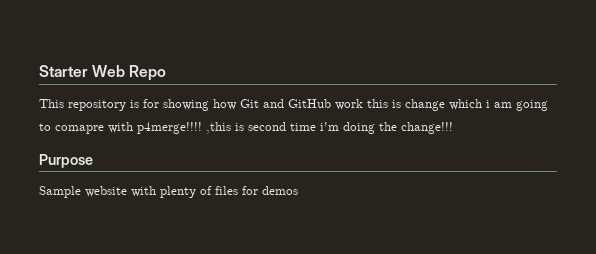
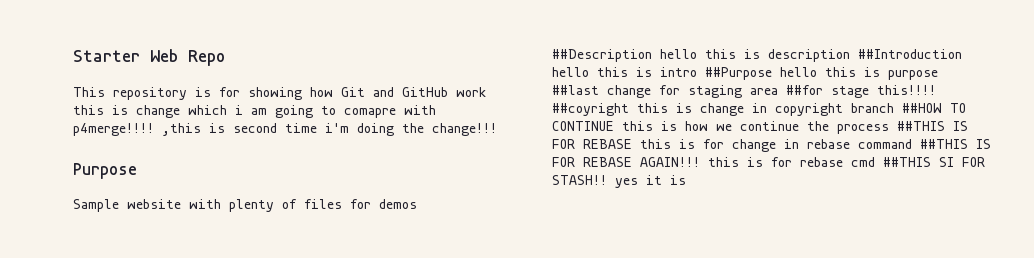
(298, 190) none -> [552,49,962,62] [552,67,938,80] [552,85,936,98] [552,103,966,116] [552,121,968,134] [552,139,991,152] [552,157,985,167] [552,175,686,188] ##Description hello this is description ##Introduction hello this is intro ##Purpose hello this is purpose ##last change for staging area ##for stage this!!!! ##coyright this is change in copyright branch ##HOW TO CONTINUE this is how we continue the process ##THIS IS FOR REBASE this is for change in rebase command ##THIS IS FOR REBASE AGAIN!!! this is for rebase cmd ##THIS SI FOR STASH!! yes it is

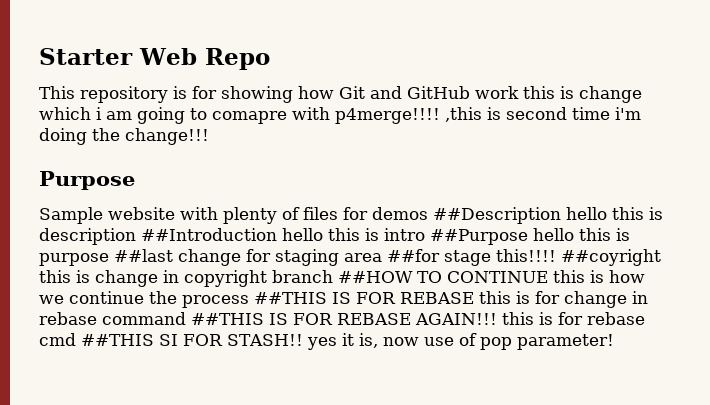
[670,175,686,185] is -> [358,333,614,350] is, now use of pop parameter!

